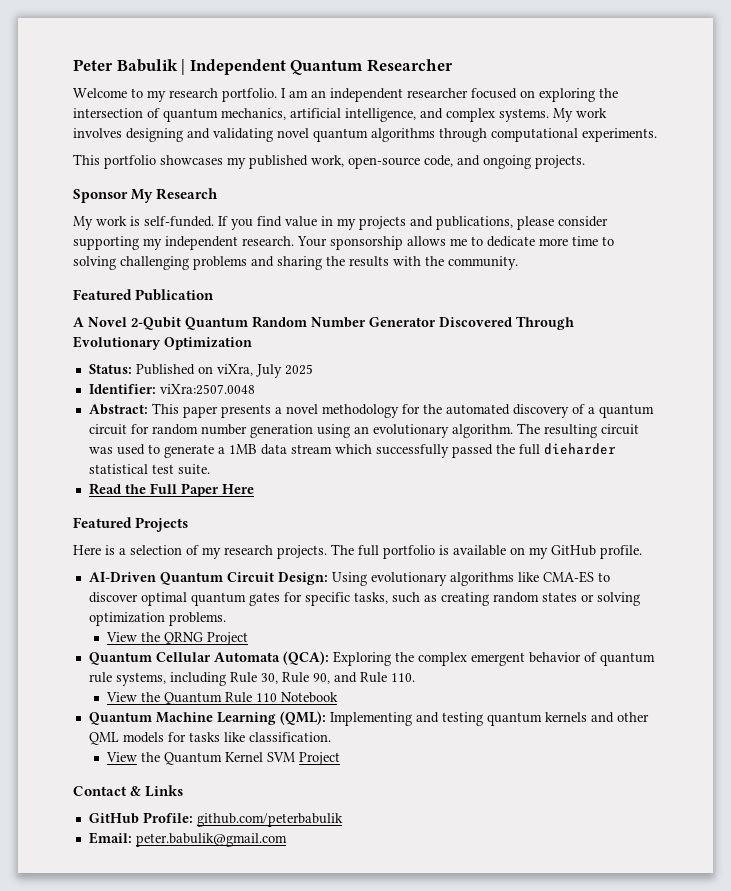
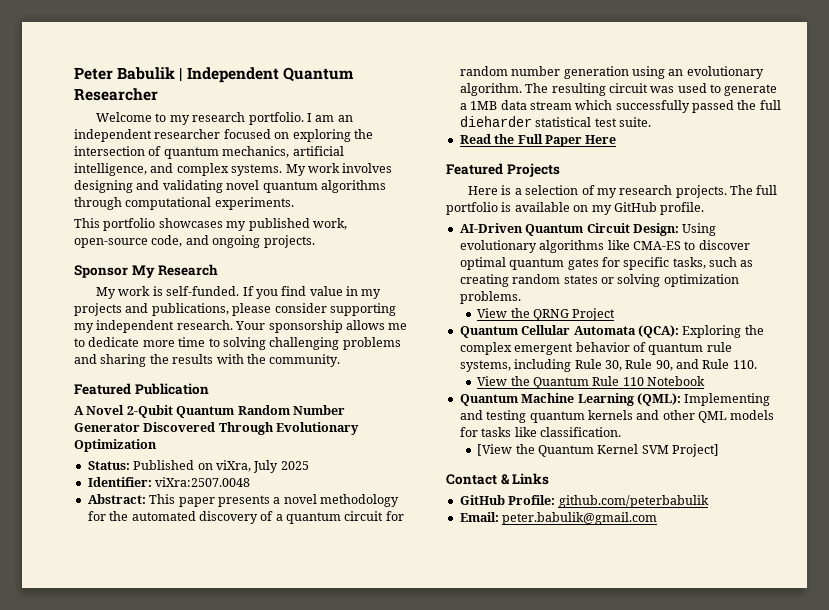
[106,752,138,762] View -> [477,444,513,456] [View
[299,752,341,765] Project -> [672,444,720,457] Project]

